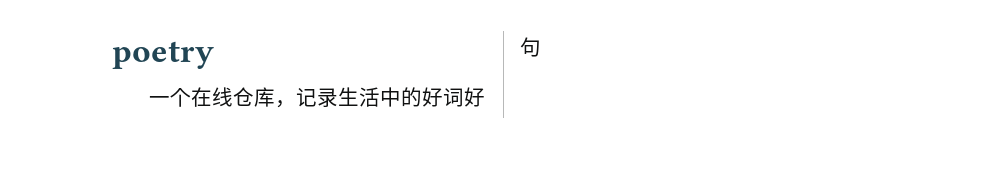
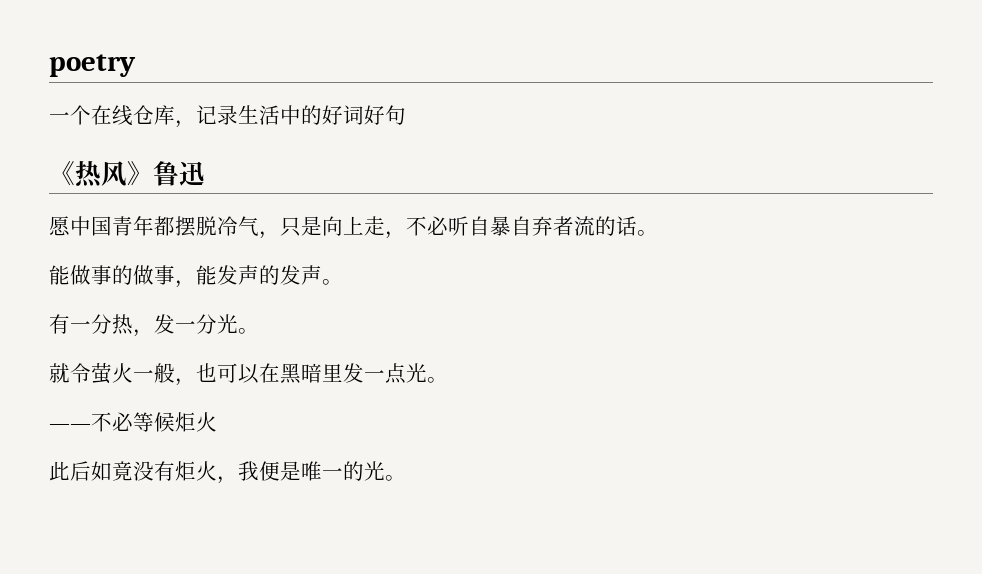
(541, 47) none -> [49,161,205,188] [49,216,658,239] [49,265,343,288] [49,314,259,337] [49,362,448,386] [49,412,217,432] [49,461,406,484] // 《热风》鲁迅 // 愿中国青年都摆脱冷气，只是向上走，不必听自暴自弃者流的话。 // 能做事的做事，能发声的发声。 // 有一分热，发一分光。 // 就令萤火一般，也可以在黑暗里发一点光。 // ——不必等候炬火 // 此后如竟没有炬火，我便是唯一的光。

